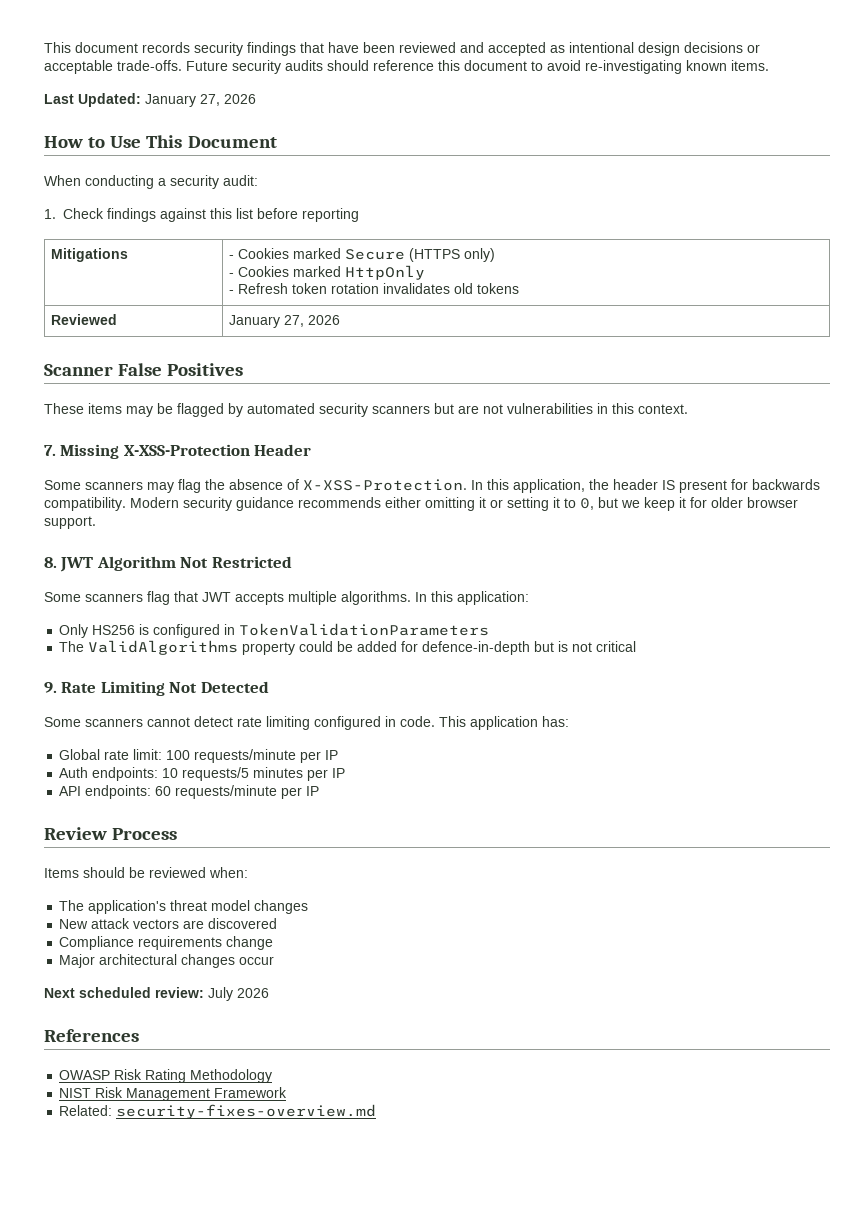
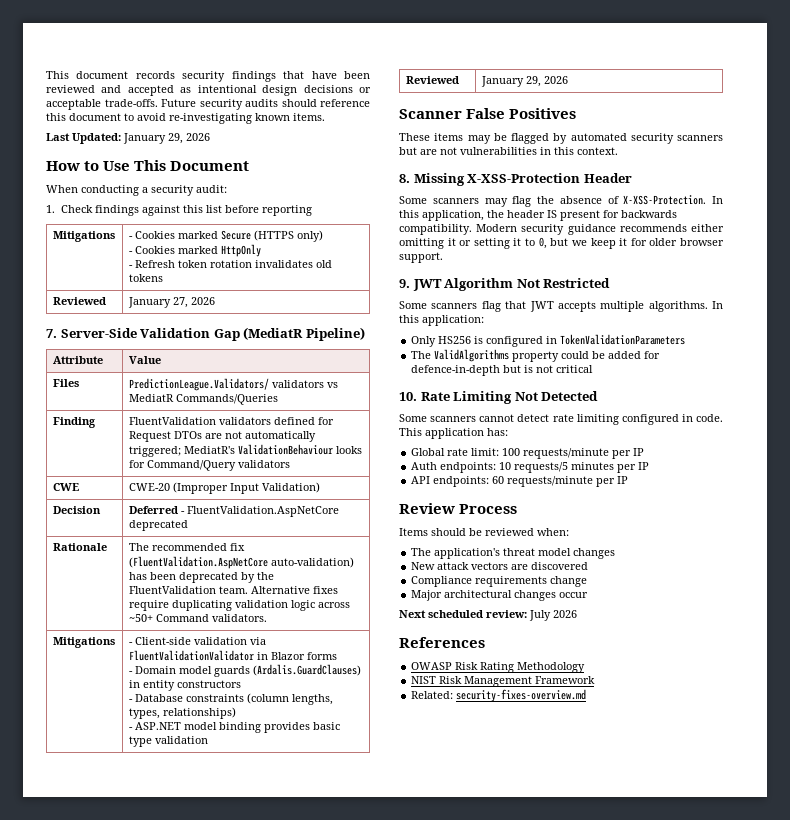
[200,94,220,106] 27, -> [168,133,183,144] 29,
(340, 320) none -> [46,327,365,341] [52,356,103,364] [128,356,161,364] [52,379,79,387] [128,378,338,391] [128,394,278,405] [52,417,96,428] [128,417,334,425] [128,431,316,442] [128,444,362,457] [128,460,290,471] [52,483,79,491] [128,482,320,494] [52,506,101,514] [128,506,339,517] [128,520,188,531] [52,543,107,551] [128,543,245,551] [128,556,354,569] [128,572,274,583] [128,586,338,594] [128,600,350,611] [128,614,267,622] [52,637,115,648] [128,637,266,645] [128,650,337,661] [128,664,361,677] [128,680,241,691] [128,693,333,705] [128,707,236,719] [128,722,340,733] [128,736,208,747] [405,76,459,84] [480,76,568,87] // 7. Server-Side Validation Gap (MediatR Pipeline) // Attribute | Value // Files | PredictionLeague.Validators/ validators vs MediatR Commands/Queries // Finding | FluentValidation validators defined for Request DTOs are not automatically triggered; MediatR's ValidationBehaviour looks for Command/Query validators // CWE | CWE-20 (Improper Input Validation) // Decision | Deferred - FluentValidation.AspNetCore deprecated // Rationale | The recommended fix (FluentValidation.AspNetCore auto-validation) has been deprecated by the FluentValidation team. Alternative fixes require duplicating validation logic across ~50+ Command validators. // Mitigations | - Client-side validation via FluentValidationValidator in Blazor forms // - Domain model guards (Ardalis.GuardClauses) in entity constructors // - Database constraints (column lengths, types, relationships) // - ASP.NET model binding provides basic type validation // Reviewed | January 29, 2026
[44,445,56,456] 7. -> [399,174,410,183] 8.
[44,557,57,568] 8. -> [399,279,410,288] 9.
[44,682,57,693] 9. -> [399,392,417,401] 10.

